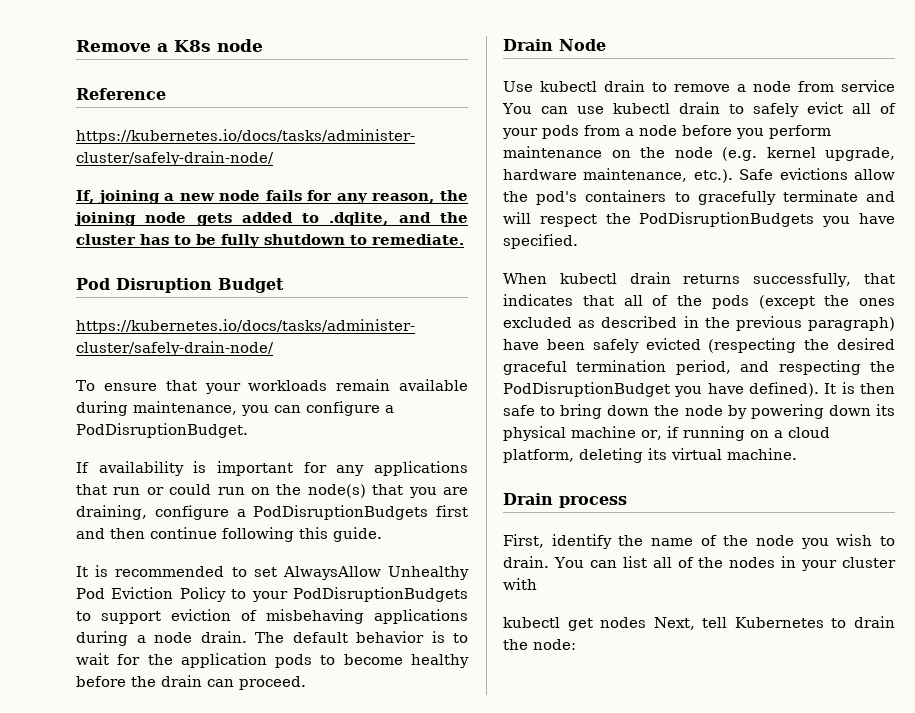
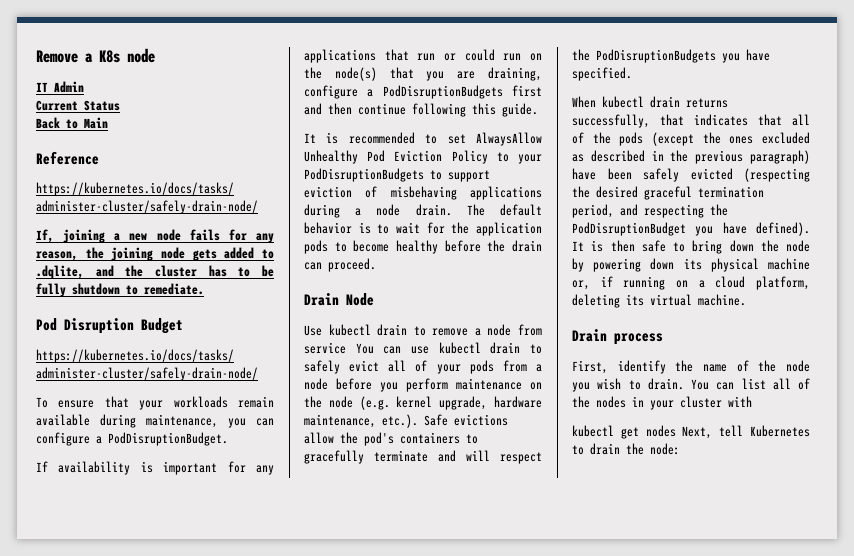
(263, 45) none -> [36,81,84,93] [36,100,120,111] [36,117,108,129] // IT Admin // Current Status // Back to Main

